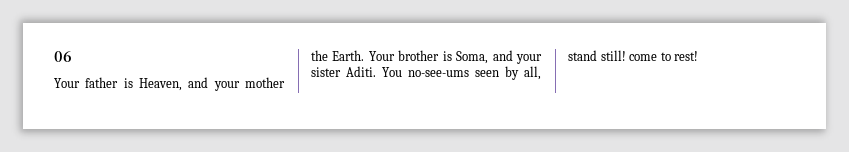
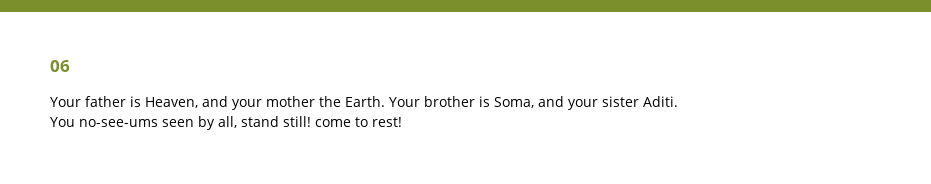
(376, 71) none -> (678, 101) //

